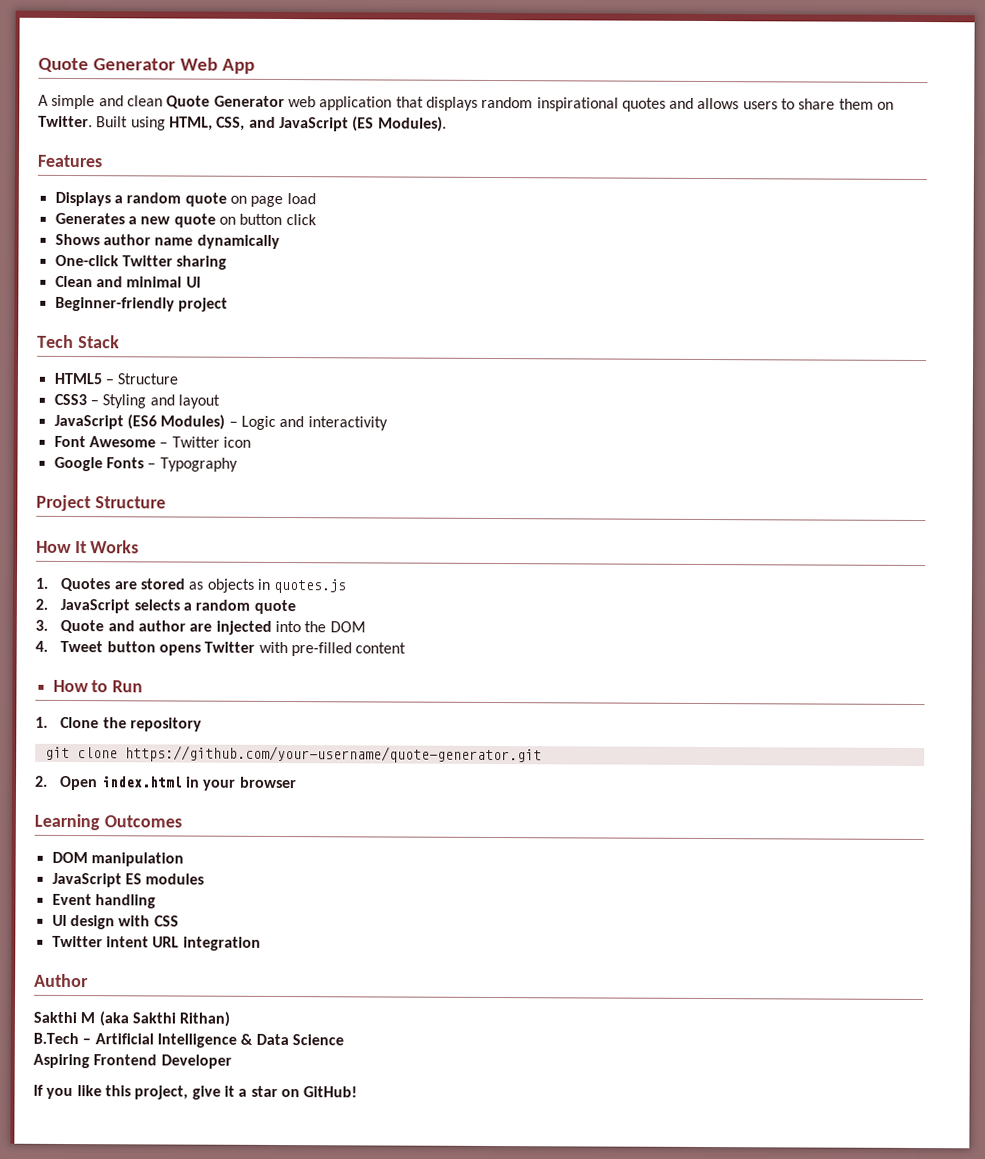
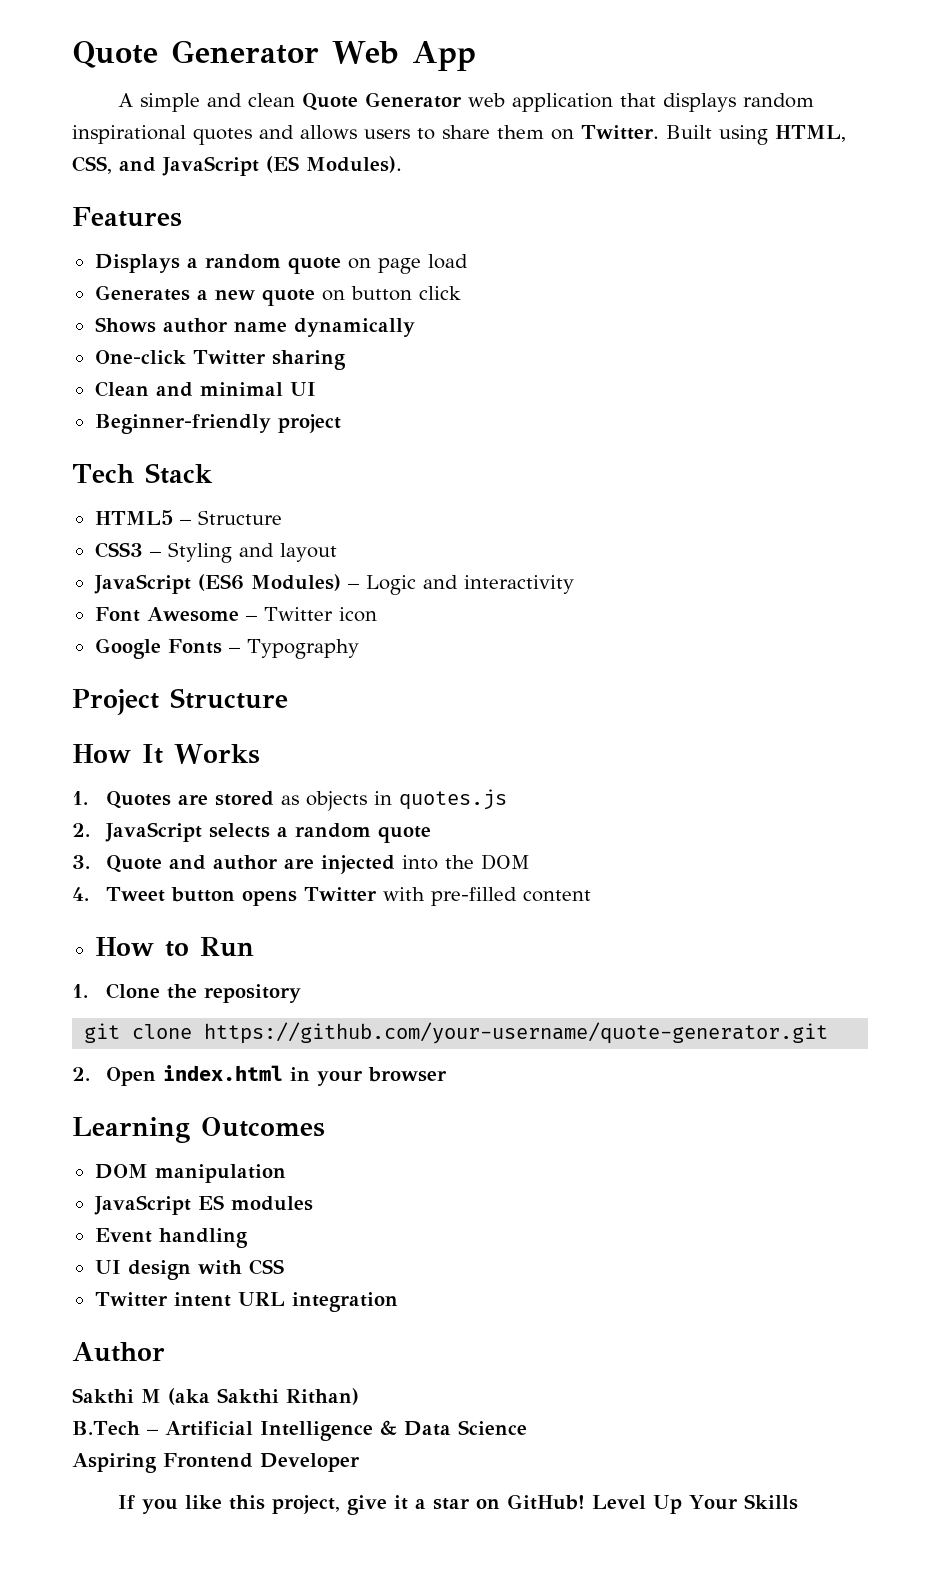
(358, 1092) none -> [591,1494,798,1514] Level Up Your Skills

